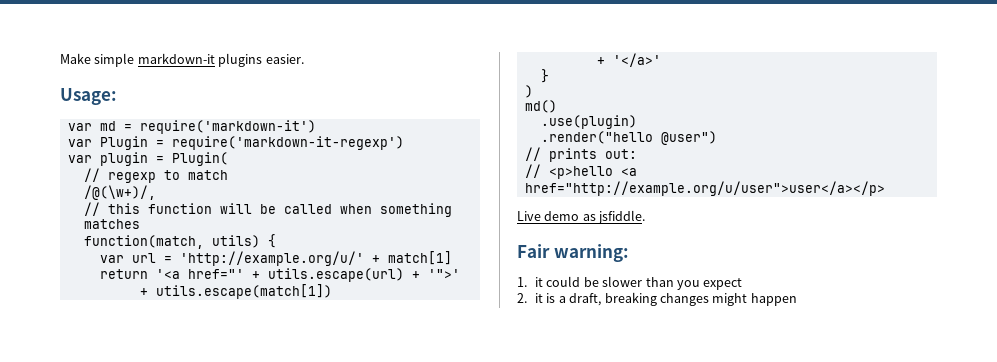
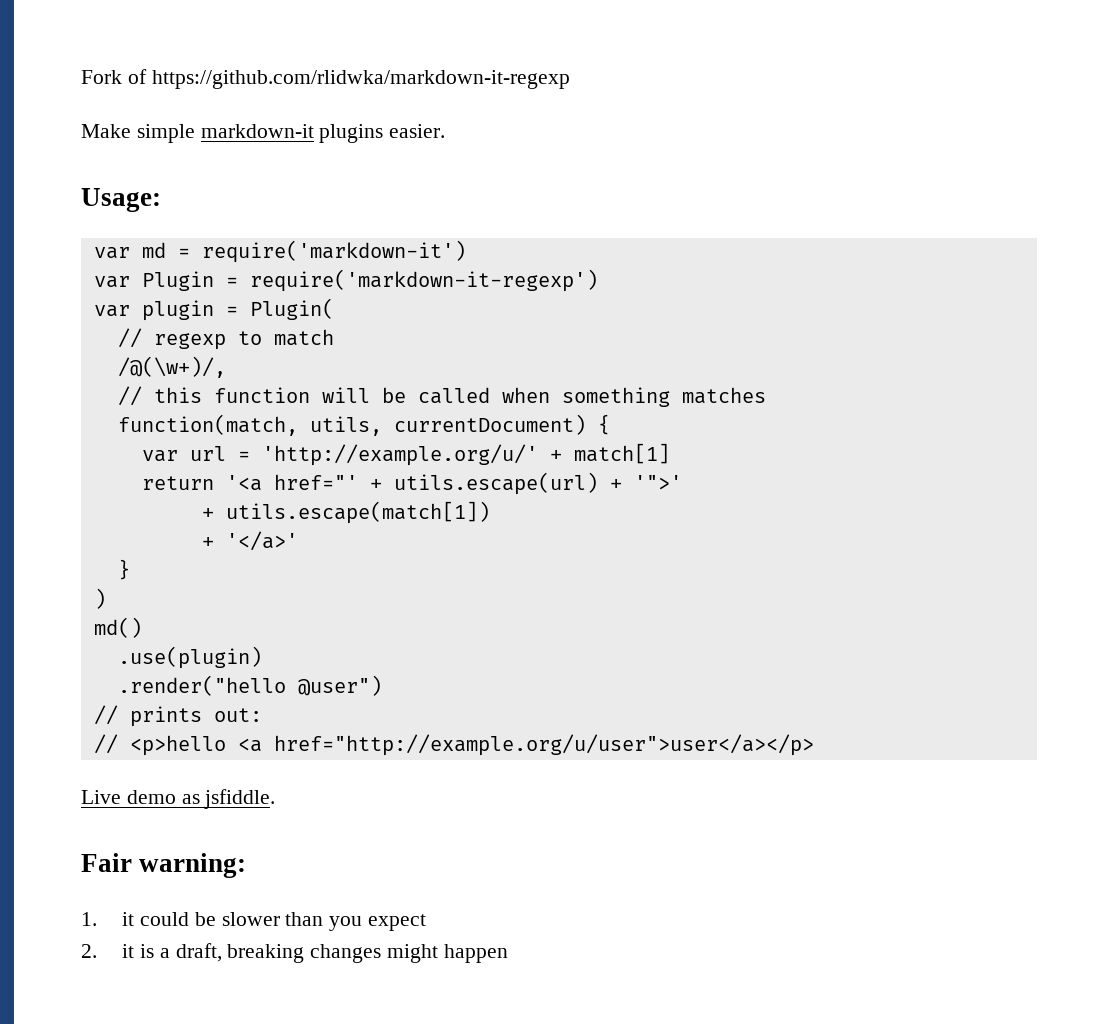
(60, 58) none -> [81,69,570,89] Fork of https://github.com/rlidwka/markdown-it-regexp //
[211,235,260,248] utils) -> [309,414,586,436] utils, currentDocument)

